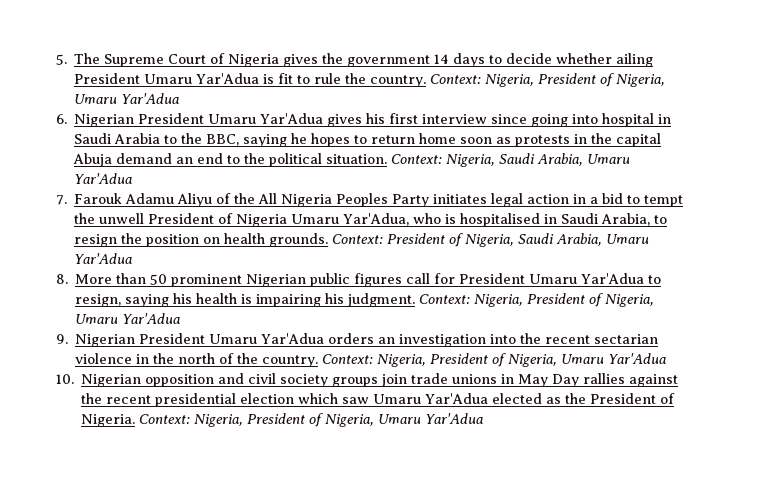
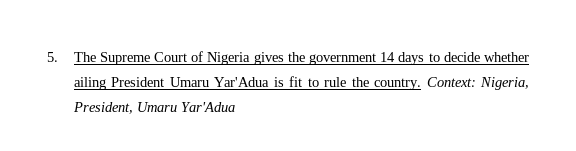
[538,73,666,87] [74,93,180,104] [56,113,672,127] [74,133,662,147] [73,153,631,167] [74,173,133,184] [56,193,684,207] [74,213,668,227] [74,233,650,247] [74,253,133,264] [56,273,662,287] [75,293,655,307] [75,313,181,324] [56,333,659,347] [75,353,667,367] [56,373,679,387] [81,393,676,407] [81,413,484,427] President of Nigeria, Umaru Yar'Adua // 6. Nigerian President Umaru Yar'Adua gives his first interview since going into hospital in Saudi Arabia to the BBC, saying he hopes to return home soon as protests in the capital Abuja demand an end to the political situation. Context: Nigeria, Saudi Arabia, Umaru Yar'Adua // 7. Farouk Adamu Aliyu of the All Nigeria Peoples Party initiates legal action in a bid to tempt the unwell President of Nigeria Umaru Yar'Adua, who is hospitalised in Saudi Arabia, to resign the position on health grounds. Context: President of Nigeria, Saudi Arabia, Umaru Yar'Adua // 8. More than 50 prominent Nigerian public figures call for President Umaru Yar'Adua to resign, saying his health is impairing his judgment. Context: Nigeria, President of Nigeria, Umaru Yar'Adua // 9. Nigerian President Umaru Yar'Adua orders an investigation into the recent sectarian violence in the north of the country. Context: Nigeria, President of Nigeria, Umaru Yar'Adua // 10. Nigerian opposition and civil society groups join trade unions in May Day rallies against the recent presidential election which saw Umaru Yar'Adua elected as the President of Nigeria. Context: Nigeria, President of Nigeria, Umaru Yar'Adua -> [72,102,235,114] President, Umaru Yar'Adua

